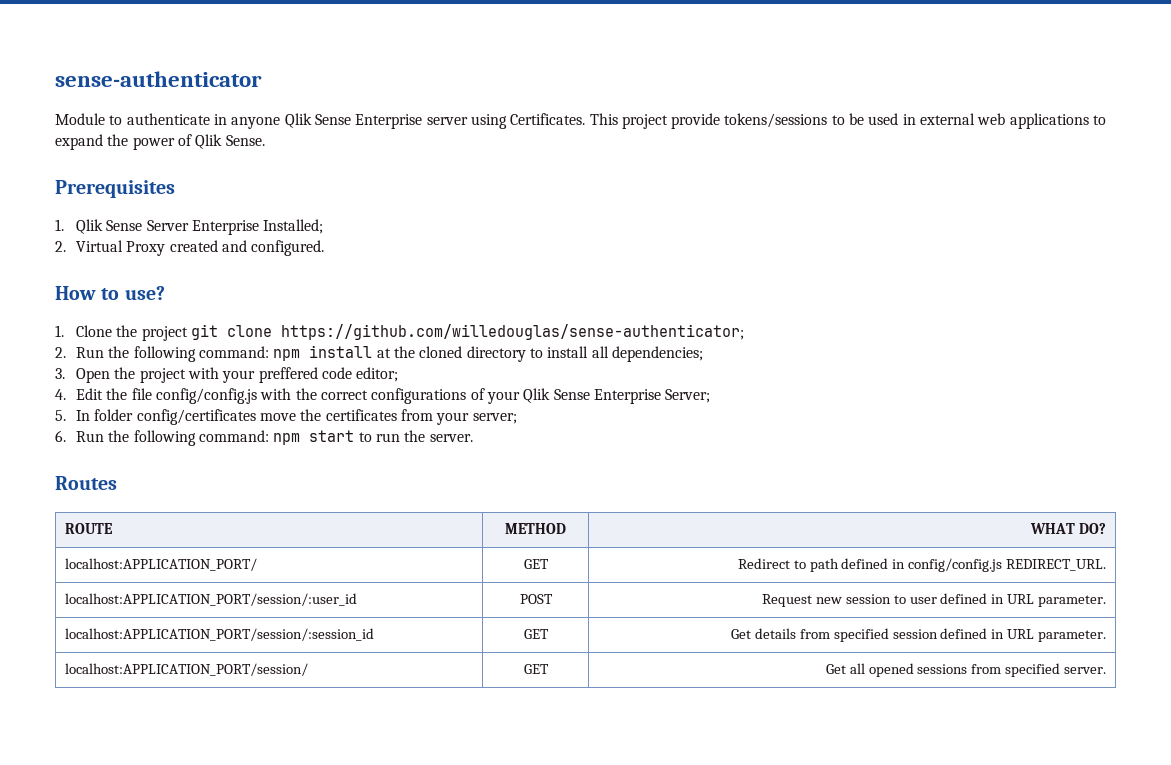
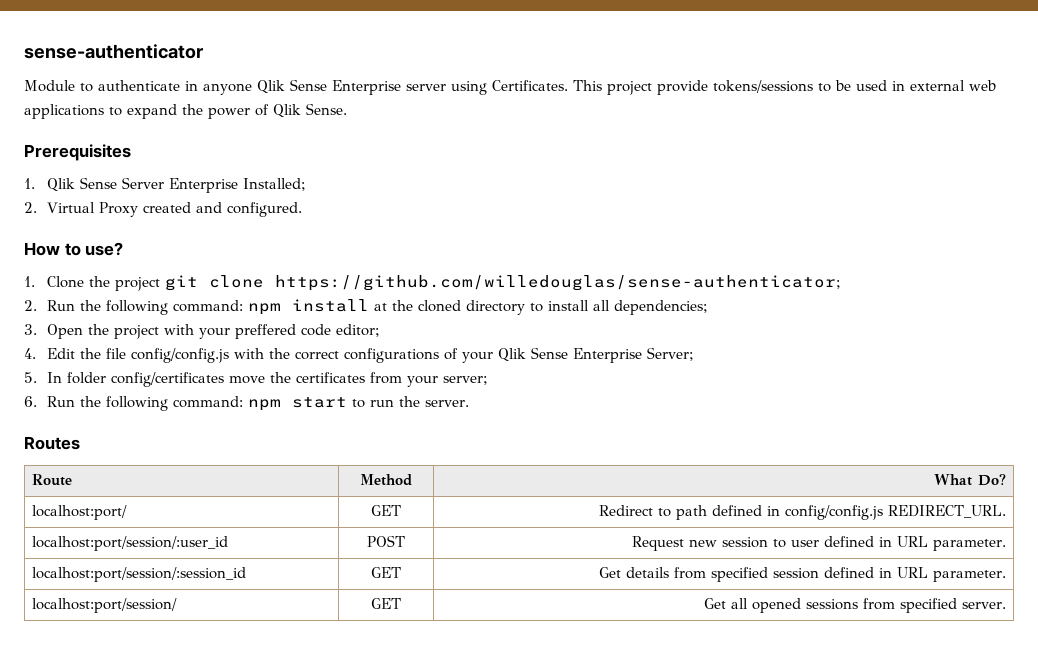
[64,523,113,534] [505,523,566,534] [1030,523,1107,534] [64,558,257,571] ROUTE | METHOD | WHAT DO? // localhost:APPLICATION_PORT/ -> [32,474,73,486] [360,474,412,486] [933,474,1006,486] [32,505,128,520] Route | Method | What Do? // localhost:port/
[64,593,357,606] localhost:APPLICATION_PORT/session/:user_id -> [32,536,229,551] localhost:port/session/:user_id
[64,628,374,641] localhost:APPLICATION_PORT/session/:session_id -> [32,567,247,582] localhost:port/session/:session_id
[64,663,308,676] localhost:APPLICATION_PORT/session/ -> [32,598,178,613] localhost:port/session/

